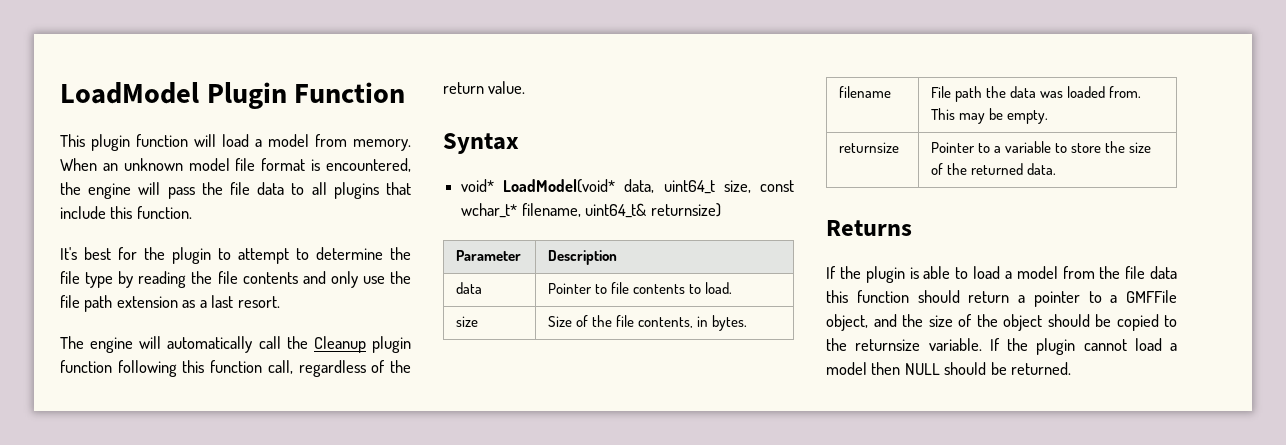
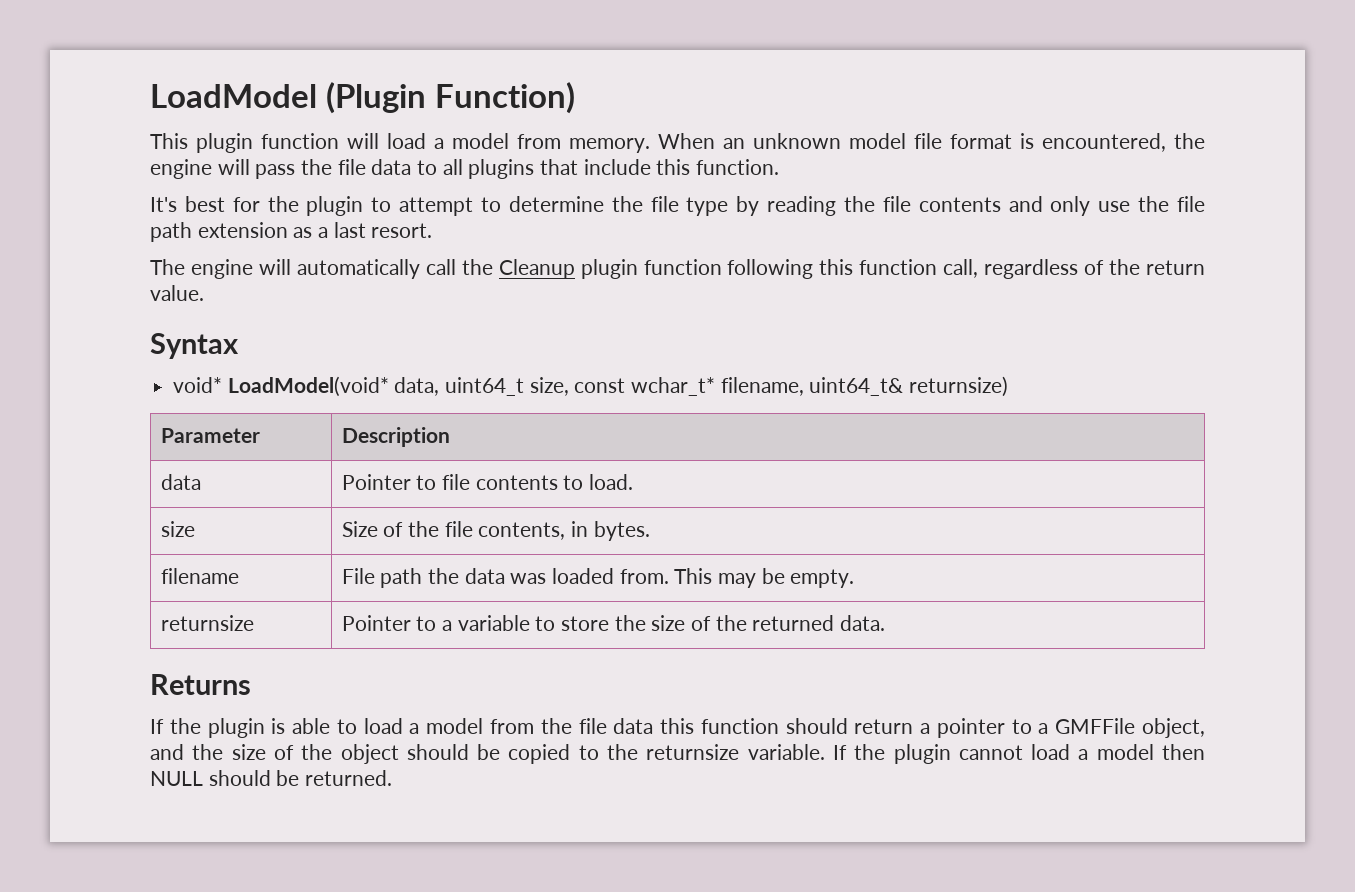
[206,82,406,109] Plugin Function -> [325,82,575,114] (Plugin Function)

